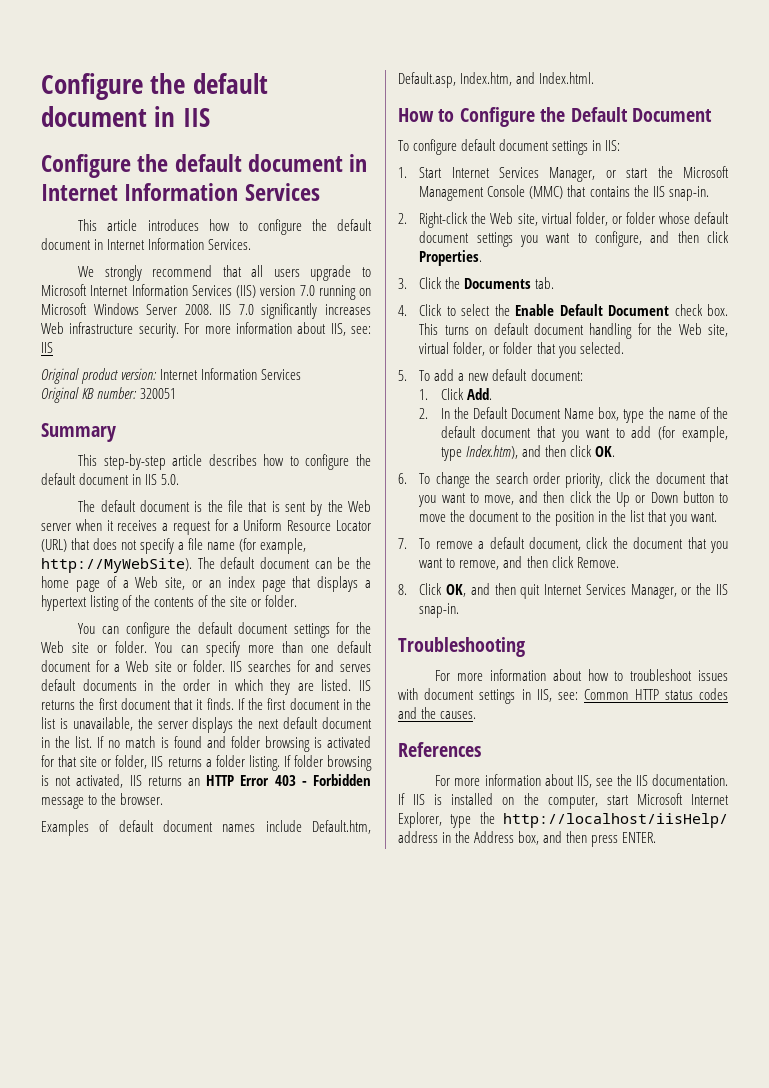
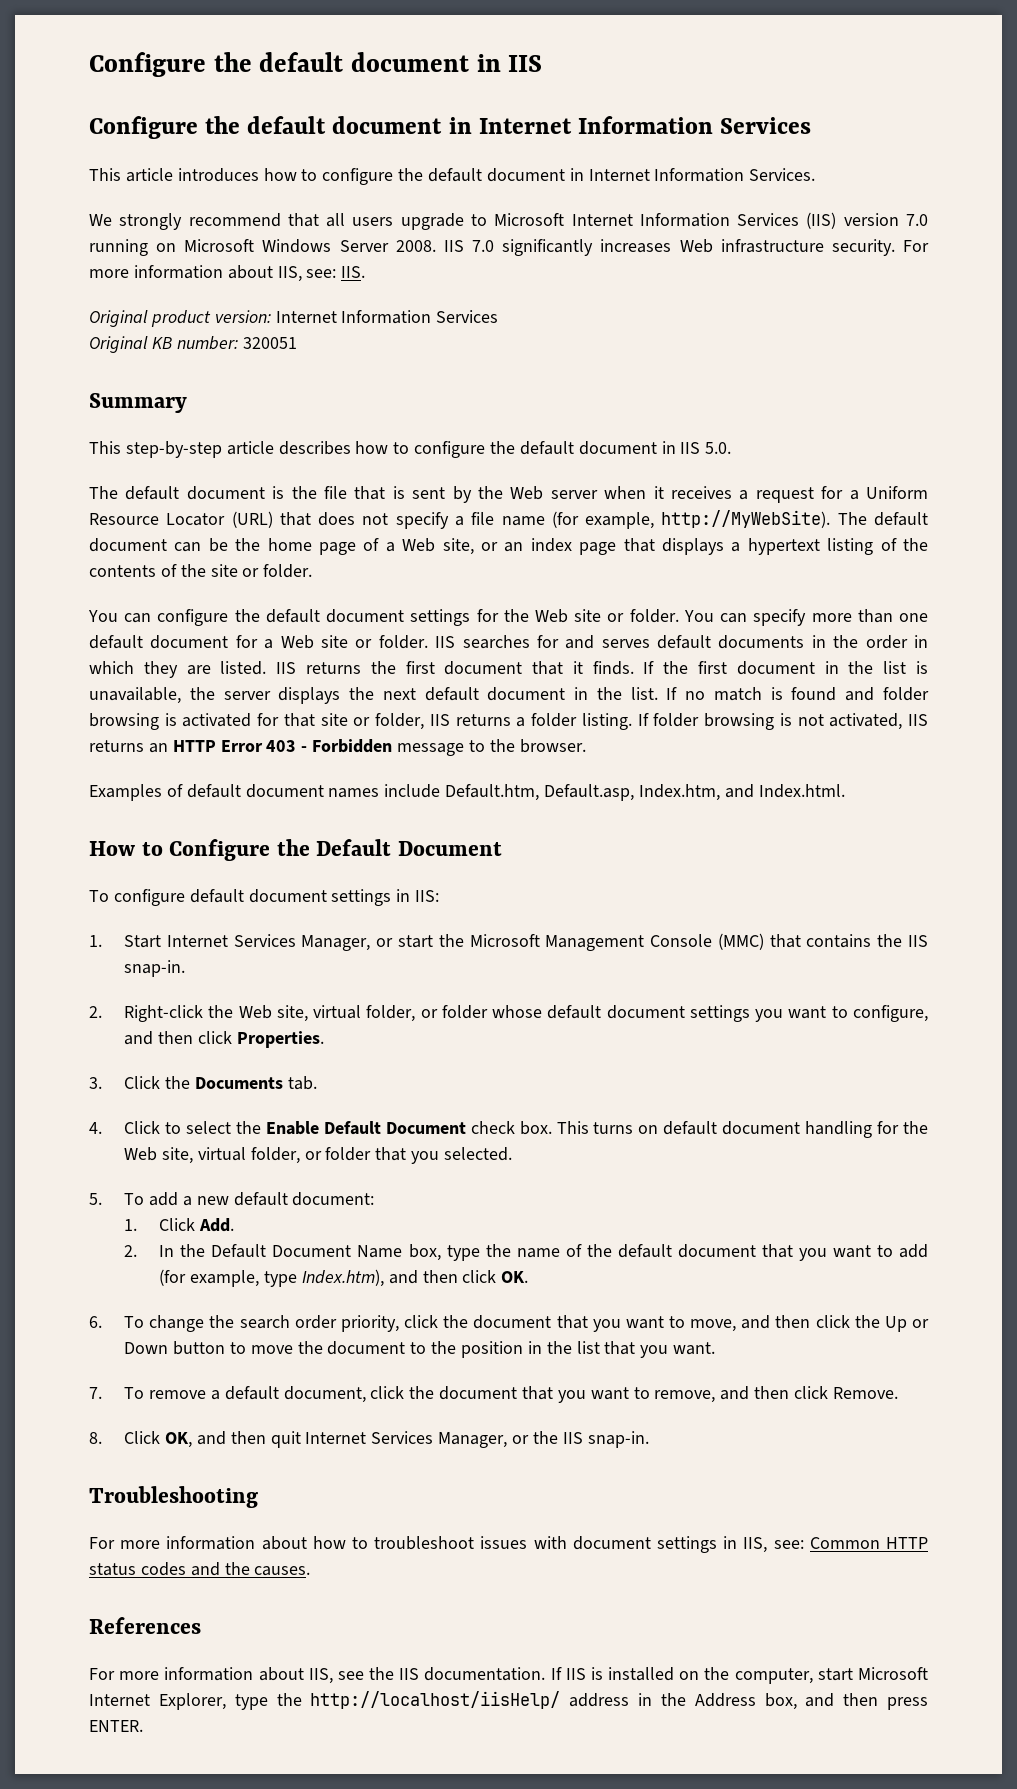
[41,342,53,353] IIS -> [341,266,366,278] IIS.

